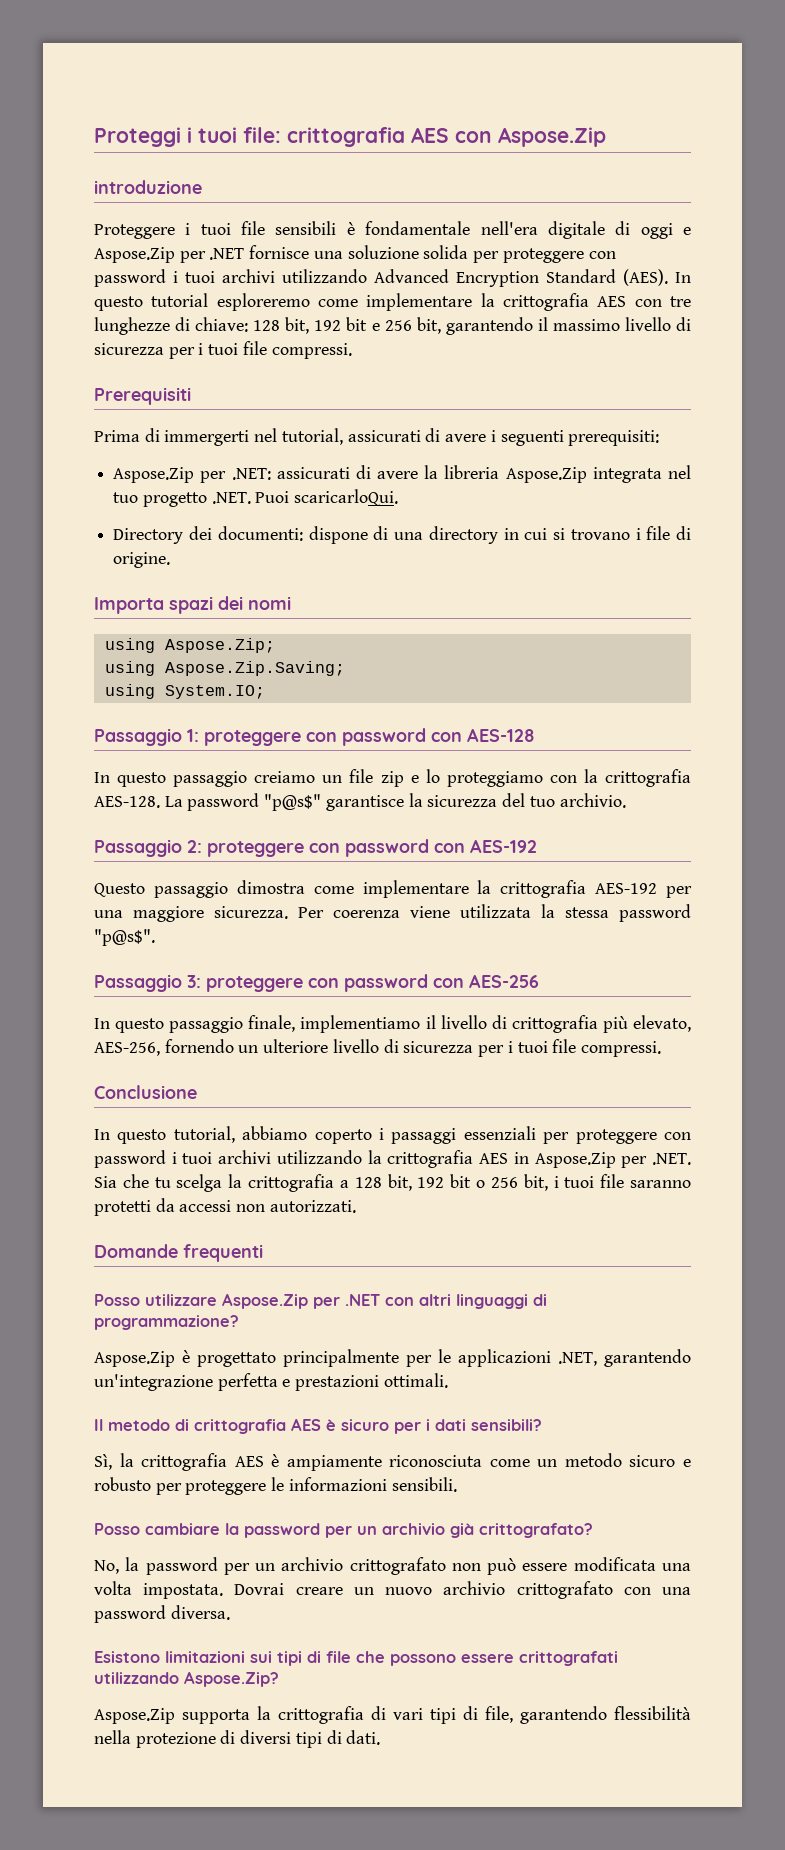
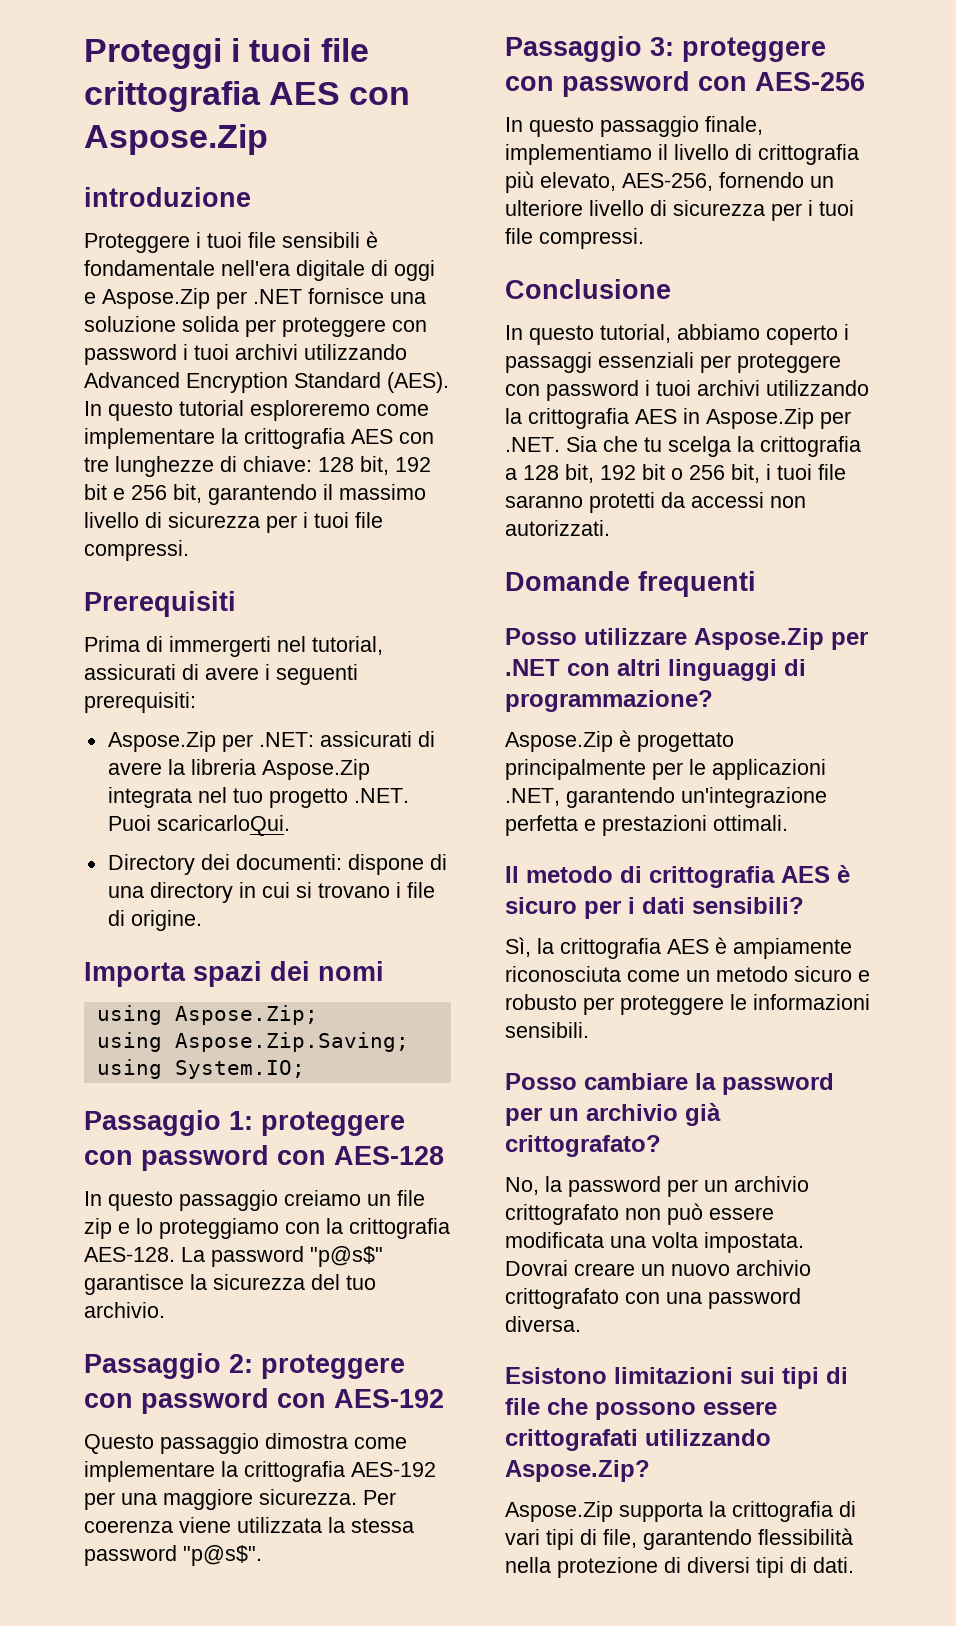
[243,127,281,143] file: -> [320,38,369,62] file

